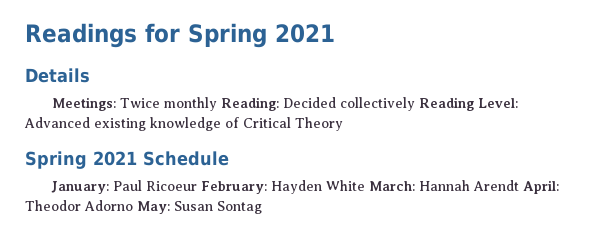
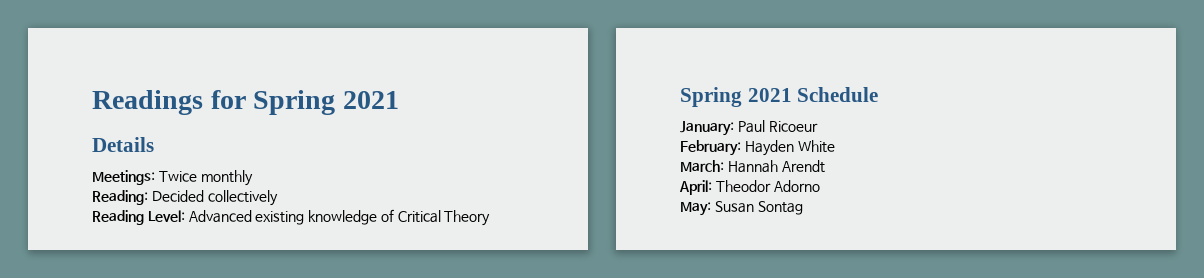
(217, 104) none -> (253, 178) //
(415, 104) none -> (278, 198) //
(197, 186) none -> (818, 126) //
(365, 185) none -> (835, 146) //
(519, 185) none -> (825, 166) //
(133, 205) none -> (820, 186) //

